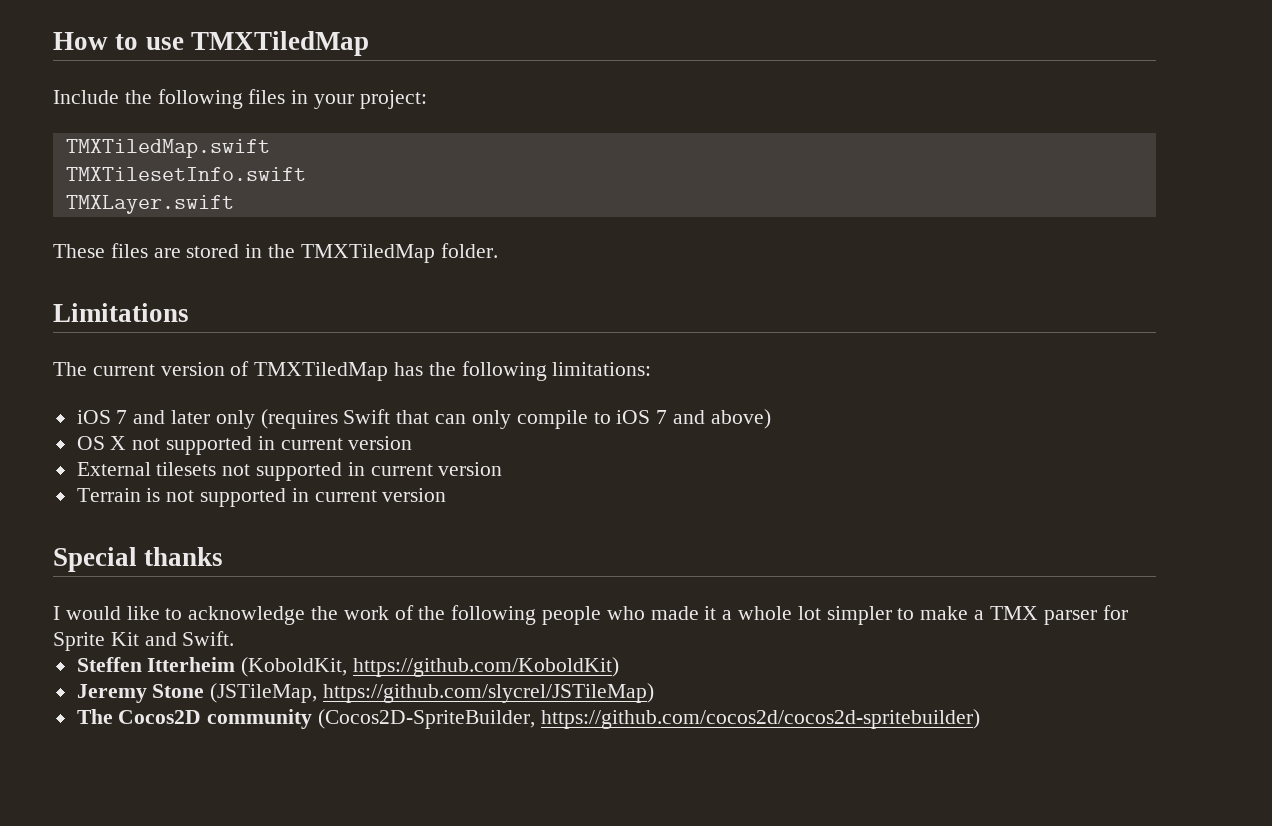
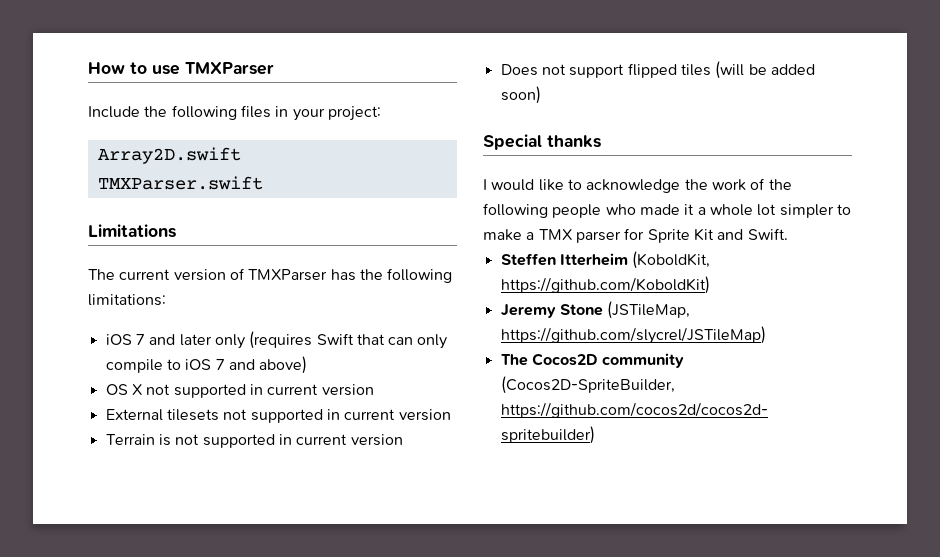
[190,31,369,56] TMXTiledMap -> [185,62,274,75] TMXParser
[65,139,270,158] [65,167,306,181] [65,195,234,214] [53,243,498,263] TMXTiledMap.swift // TMXTilesetInfo.swift // TMXLayer.swift // These files are stored in the TMXTiledMap folder. -> [97,147,241,164] [97,176,263,190] Array2D.swift // TMXParser.swift
[254,362,389,381] TMXTiledMap -> [248,269,328,281] TMXParser
(447, 495) none -> [500,61,815,79] [500,86,541,104] // Does not support flipped tiles (will be added soon)

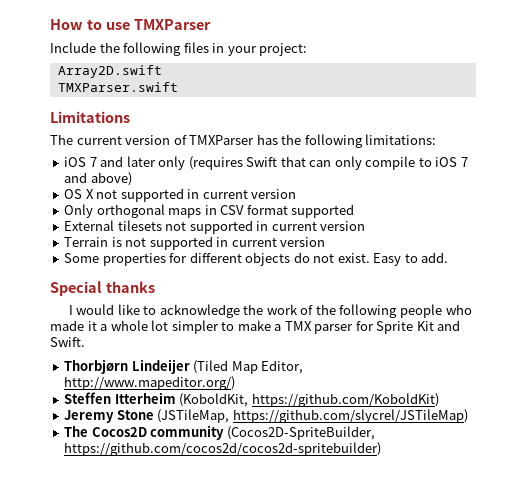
(374, 390) none -> [64,204,355,218] // Only orthogonal maps in CSV format supported
[500,61,815,79] [500,86,541,104] Does not support flipped tiles (will be added soon) -> [64,252,449,266] Some properties for different objects do not exist. Easy to add.
(788, 234) none -> [64,359,304,374] [64,376,236,390] // Thorbjørn Lindeijer (Tiled Map Editor, http://www.mapeditor.org/)

